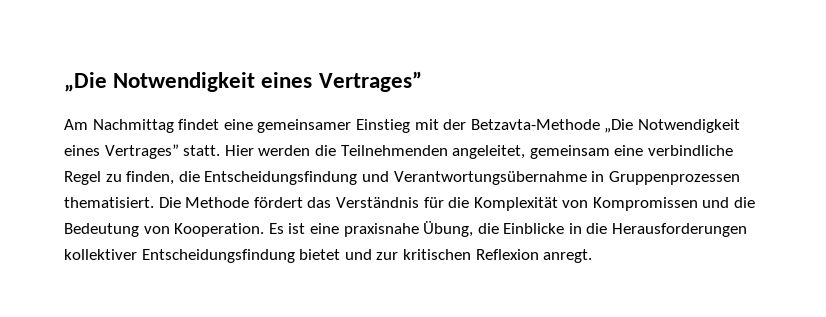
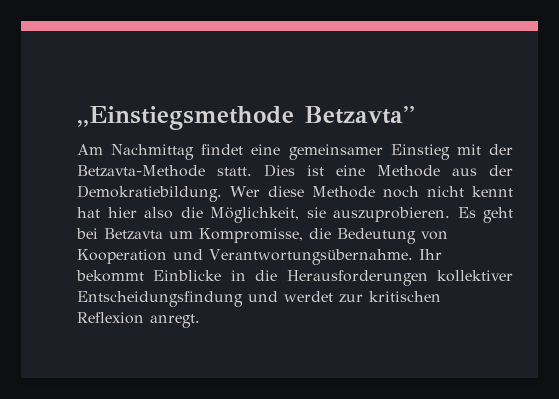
[64,71,422,92] „Die Notwendigkeit eines Vertrages” -> [77,106,415,130] „Einstiegsmethode Betzavta”
[604,119,740,133] [64,144,733,159] [64,171,740,185] [64,197,756,211] [64,221,499,237] „Die Notwendigkeit eines Vertrages” statt. Hier werden die Teilnehmenden angeleitet, gemeinsam eine verbindliche Regel zu finden, die Entscheidungsfindung und Verantwortungsübernahme in Gruppenprozessen thematisiert. Die Methode fördert das Verständnis für die Komplexität von Kompromissen und die Bedeutung von Kooperation. Es ist eine praxisnahe Übung, die -> [217,164,513,177] [77,185,513,202] [77,207,513,223] [76,228,448,244] [77,249,442,265] [76,270,144,282] statt. Dies ist eine Methode aus der Demokratiebildung. Wer diese Methode noch nicht kennt hat hier also die Möglichkeit, sie auszuprobieren. Es geht bei Betzavta um Kompromisse, die Bedeutung von Kooperation und Verantwortungsübernahme. Ihr bekommt
[299,249,372,260] bietet und -> [248,291,333,302] und werdet

